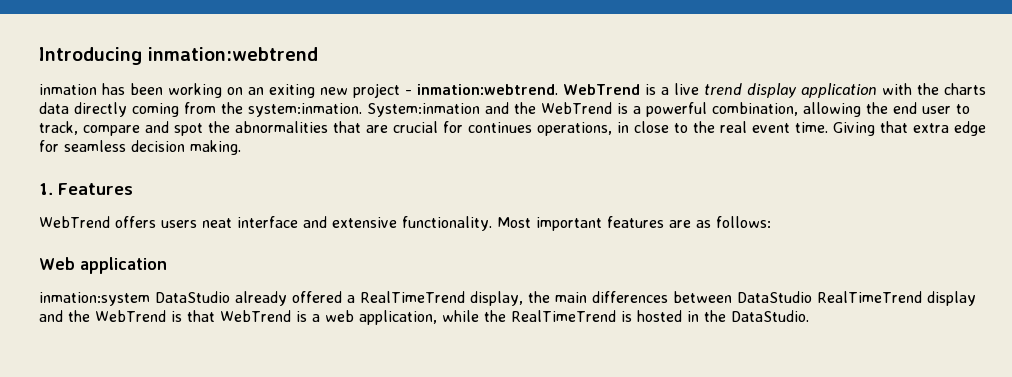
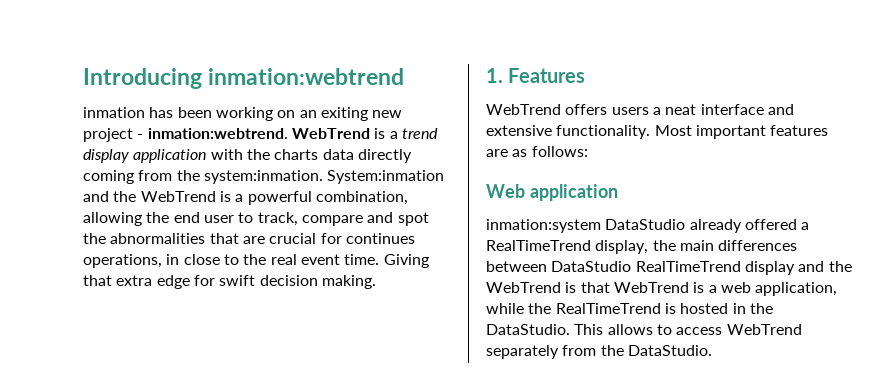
[673,83,699,95] live -> (398, 135) none
[64,140,126,152] seamless -> [219,275,256,286] swift
(197, 224) none -> [652,107,661,115] a
(809, 316) none -> [574,324,802,335] [486,345,712,359] This allows to access WebTrend separately from the DataStudio.

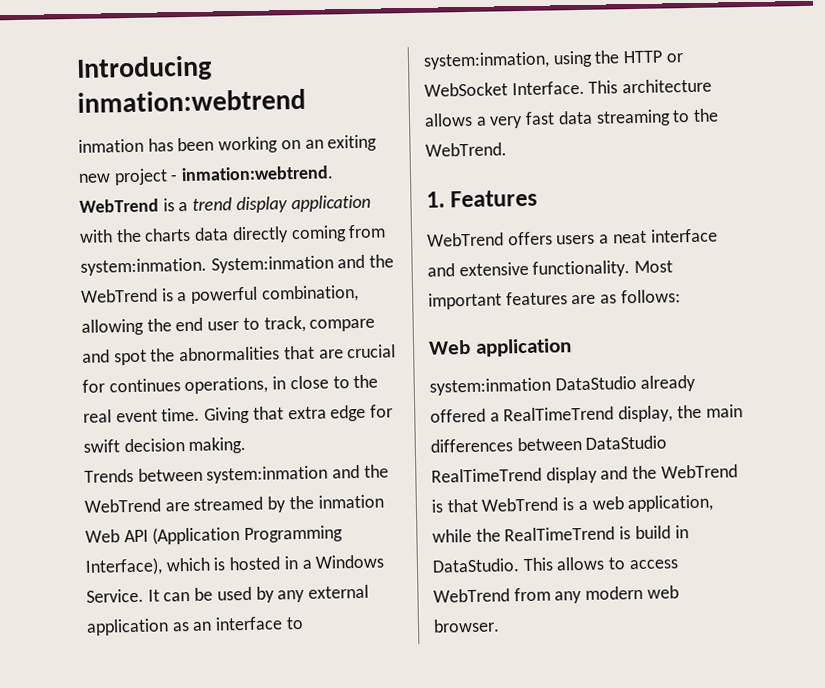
[176,170,200,181] the -> (387, 231) none
(376, 282) none -> [84,464,389,484] [84,494,384,513] [85,525,344,545] [85,554,385,576] [86,584,370,603] [86,616,304,636] [423,50,684,70] [424,78,713,97] [424,108,720,129] [425,142,507,157] // Trends between system:inmation and the WebTrend are streamed by the inmation Web API (Application Programming Interface), which is hosted in a Windows Service. It can be used by any external application as an interface to system:inmation, using the HTTP or WebSocket Interface. This architecture allows a very fast data streaming to the WebTrend.
[486,219,601,233] inmation:system -> [429,377,551,396] system:inmation
[680,303,773,314] hosted in the -> [634,525,689,540] build in
[486,345,712,359] separately from the DataStudio. -> [513,585,679,604] [433,618,500,633] from any modern web browser.

